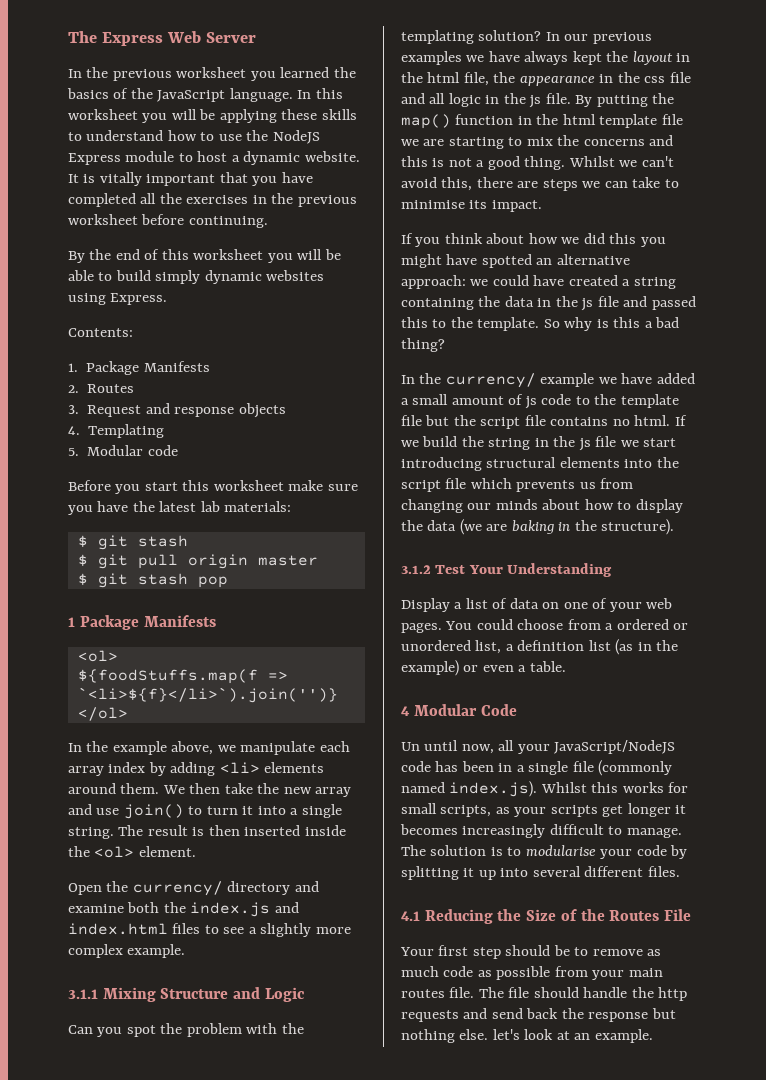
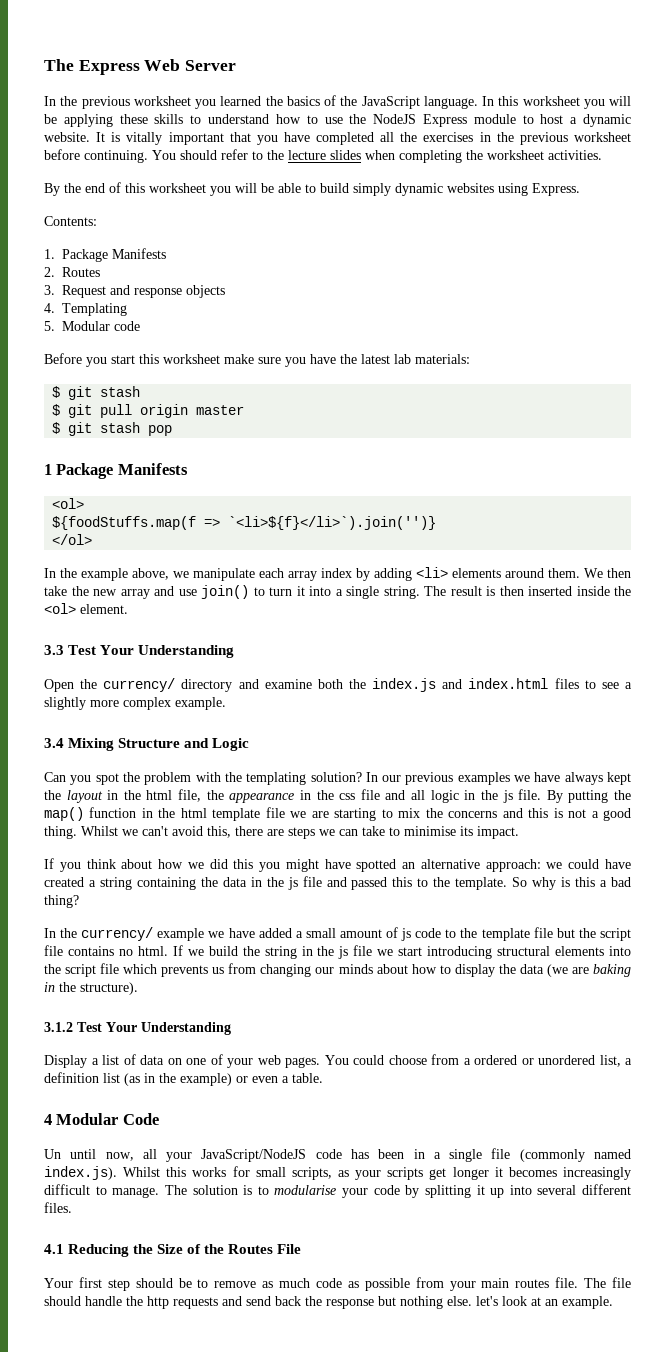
(268, 222) none -> [152,149,602,163] You should refer to the lecture slides when completing the worksheet activities.
(196, 851) none -> [44,645,235,658] // 3.3 Test Your Understanding
[68,989,98,999] 3.1.1 -> [44,738,64,748] 3.4

